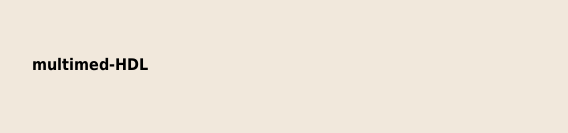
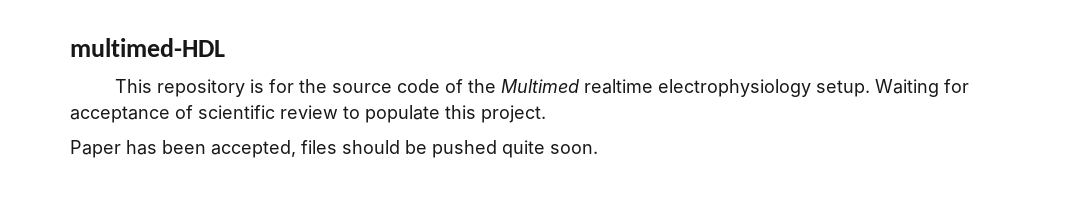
(148, 64) none -> [114,79,969,97] [70,105,546,123] [70,140,598,158] // This repository is for the source code of the Multimed realtime electrophysiology setup. Waiting for acceptance of scientific review to populate this project. // Paper has been accepted, files should be pushed quite soon.

